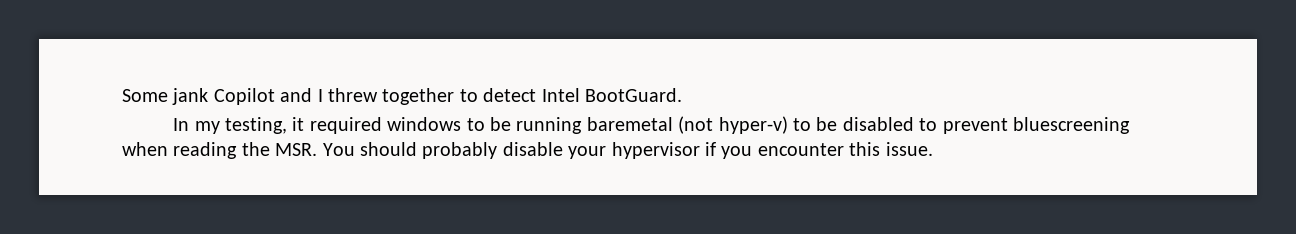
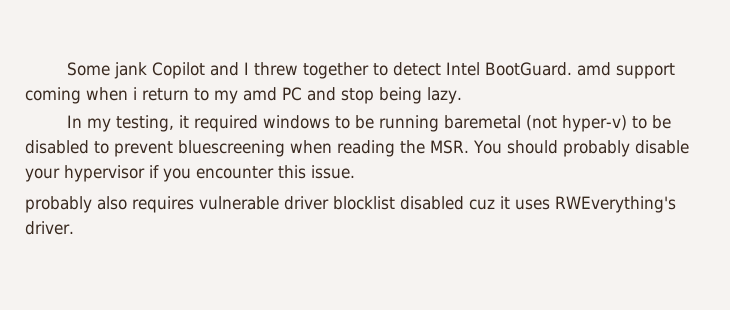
(682, 95) none -> [577,62,676,79] [25,87,462,104] amd support coming when i return to my amd PC and stop being lazy.
(933, 149) none -> [25,196,676,213] [25,221,74,235] // probably also requires vulnerable driver blocklist disabled cuz it uses RWEverything's driver.

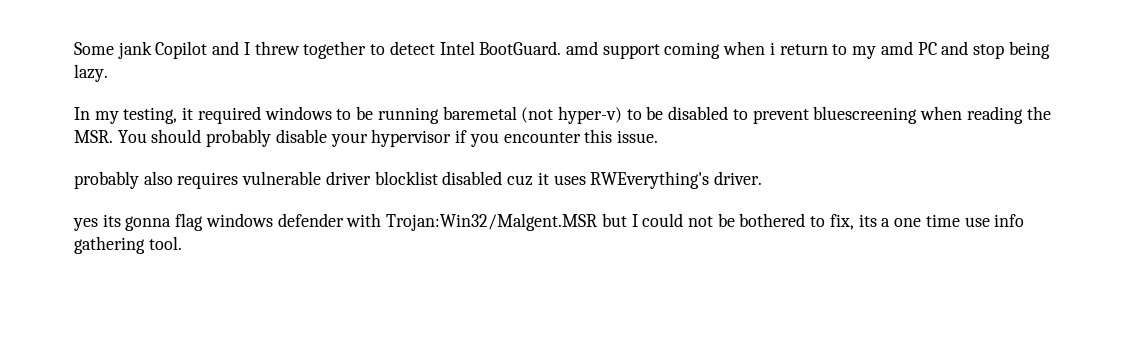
(74, 228) none -> [73,213,1025,231] [74,236,182,254] // yes its gonna flag windows defender with Trojan:Win32/Malgent.MSR but I could not be bothered to fix, its a one time use info gathering tool.

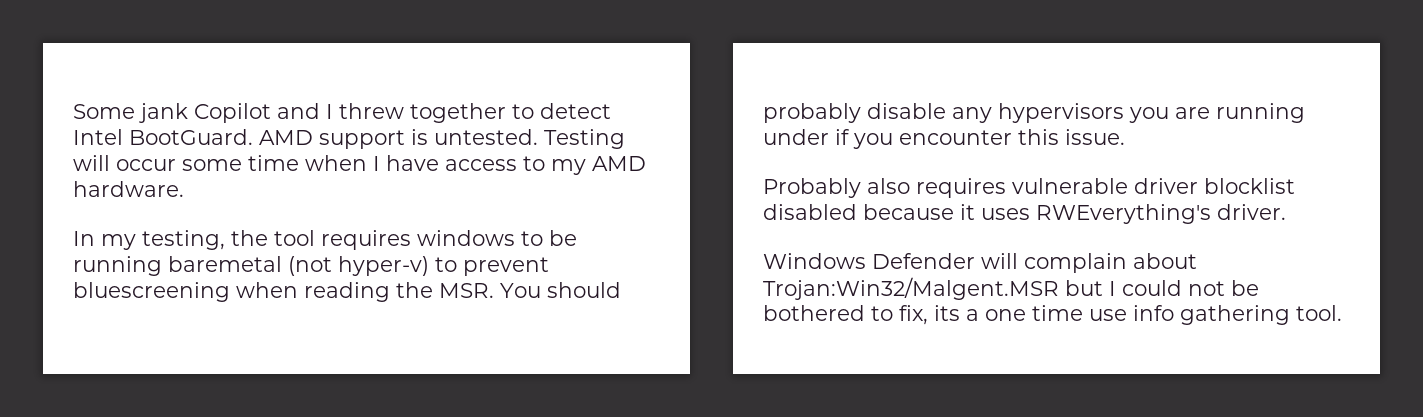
[565,41,1050,59] [74,64,108,82] amd support coming when i return to my amd PC and stop being lazy. -> [259,129,625,149] [73,155,646,175] [73,181,184,197] AMD support is untested. Testing will occur some time when I have access to my AMD hardware.
[182,106,261,124] it required -> [231,230,411,250] the tool requires
[646,106,748,120] be disabled to -> (457, 264) none
[330,129,452,147] your hypervisor -> [952,103,1305,123] [763,129,829,145] any hypervisors you are running under
[74,171,139,189] probably -> [763,178,861,198] Probably
[507,175,534,186] cuz -> [863,204,954,220] because
[73,213,382,231] yes its gonna flag windows defender with -> [763,253,1197,273] Windows Defender will complain about

